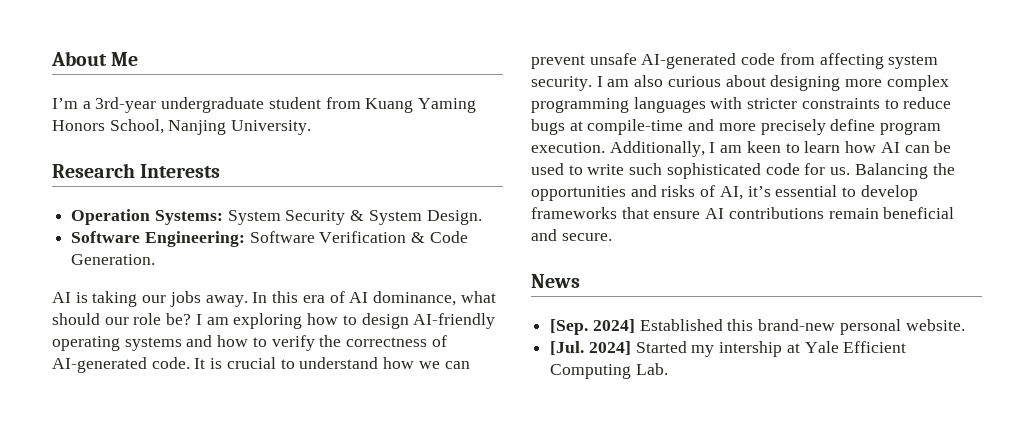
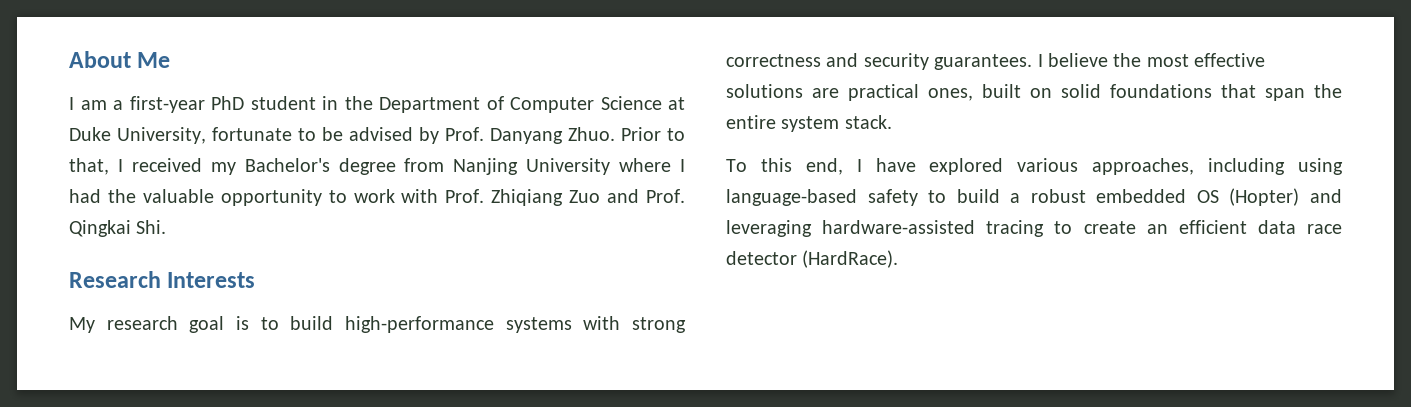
[52,97,477,113] [52,119,312,135] [52,163,221,178] [71,209,482,225] [71,231,468,247] [71,254,156,265] [52,291,496,307] [52,313,496,329] [52,335,447,351] [52,357,470,373] [531,53,939,69] [531,75,949,91] [531,97,952,113] [531,119,942,135] [531,141,952,157] [531,163,955,179] [531,185,918,201] [531,207,955,219] [531,229,612,241] [531,274,580,288] [550,319,965,335] [550,341,907,357] [550,363,668,379] I’m a 3rd-year undergraduate student from Kuang Yaming Honors School, Nanjing University. // Research Interests // Operation Systems: System Security & System Design. // Software Engineering: Software Verification & Code Generation. // AI is taking our jobs away. In this era of AI dominance, what should our role be? I am exploring how to design AI-friendly operating systems and how to verify the correctness of AI-generated code. It is crucial to understand how we can prevent unsafe AI-generated code from affecting system security. I am also curious about designing more complex programming languages with stricter constraints to reduce bugs at compile-time and more precisely define program execution. Additionally, I am keen to learn how AI can be used to write such sophisticated code for us. Balancing the opportunities and risks of AI, it’s essential to develop frameworks that ensure AI contributions remain beneficial and secure. // News // [Sep. 2024] Established this brand-new personal website. // [Jul. 2024] Started my intership at Yale Efficient Computing Lab. -> [69,96,685,113] [69,127,685,144] [69,158,685,175] [69,189,685,206] [69,220,167,237] [69,271,256,288] [69,316,686,333] [726,53,1266,70] [726,84,1342,101] [726,115,892,132] [726,158,1343,175] [726,188,1342,206] [726,220,1342,237] [726,250,899,268] I am a first-year PhD student in the Department of Computer Science at Duke University, fortunate to be advised by Prof. Danyang Zhuo. Prior to that, I received my Bachelor's degree from Nanjing University where I had the valuable opportunity to work with Prof. Zhiqiang Zuo and Prof. Qingkai Shi. // Research Interests // My research goal is to build high-performance systems with strong correctness and security guarantees. I believe the most effective solutions are practical ones, built on solid foundations that span the entire system stack. // To this end, I have explored various approaches, including using language-based safety to build a robust embedded OS (Hopter) and leveraging hardware-assisted tracing to create an efficient data race detector (HardRace).

